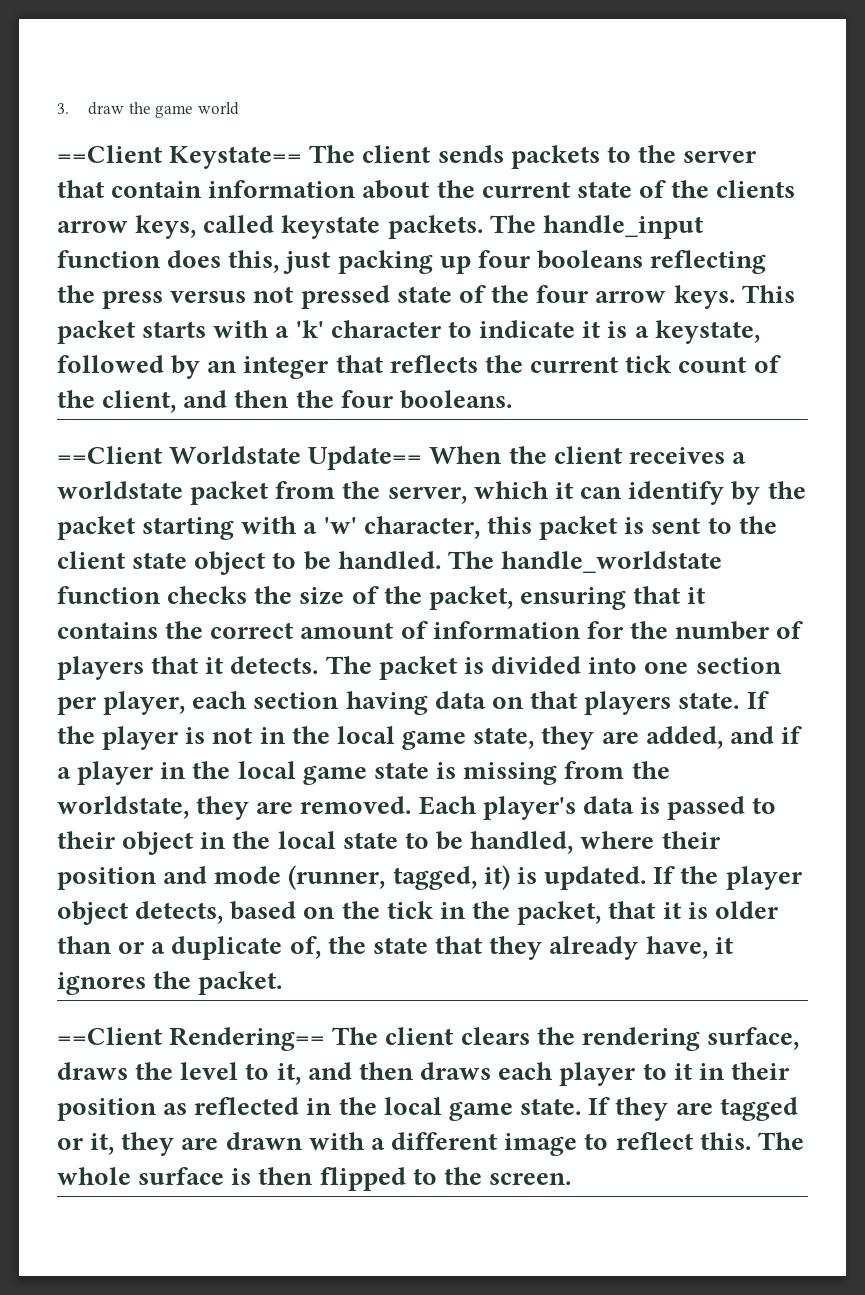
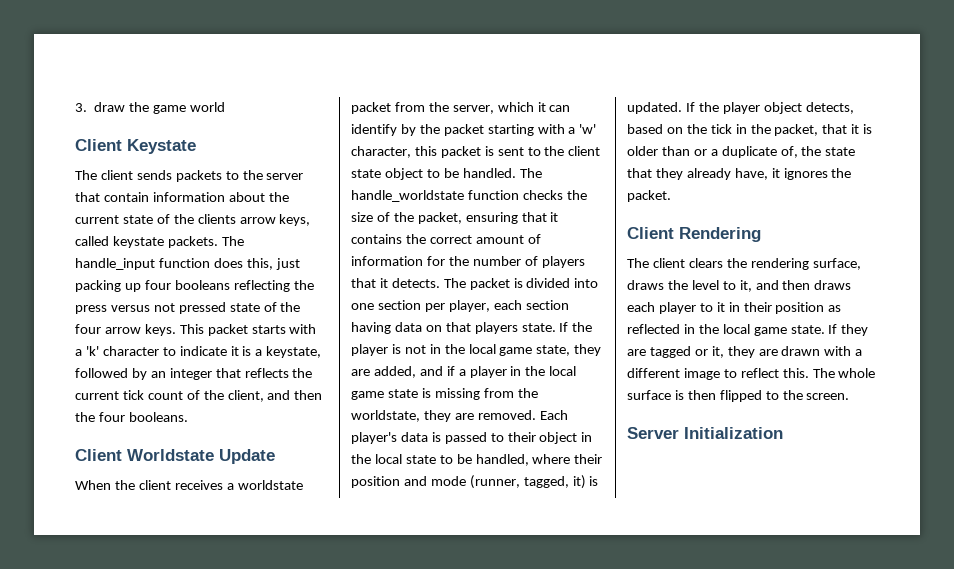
[57,145,303,169] ==Client Keystate== -> [75,139,196,154] Client Keystate //
[57,446,423,470] ==Client Worldstate Update== -> [75,449,275,464] Client Worldstate Update //
[57,1027,326,1051] ==Client Rendering== -> [627,227,761,242] Client Rendering //
(572, 1179) none -> [627,427,783,439] // Server Initialization

